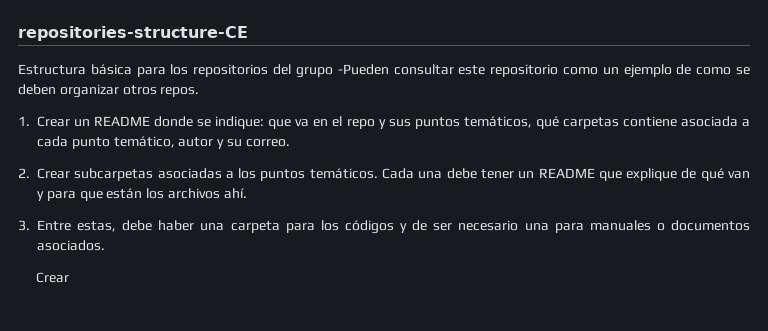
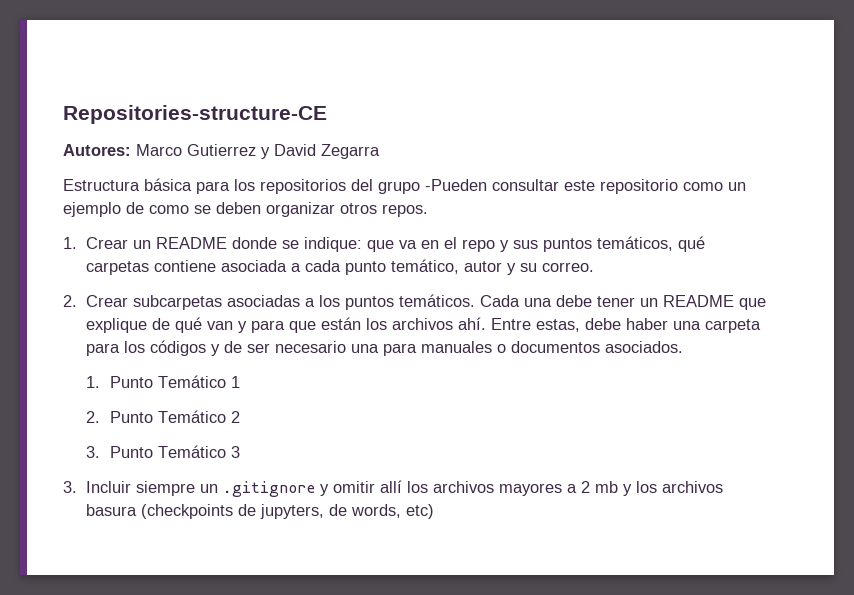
[18,26,248,41] repositories-structure-CE -> [63,105,327,124] [63,144,380,159] Repositories-structure-CE // Autores: Marco Gutierrez y David Zegarra
[18,220,30,231] // 3. -> (487, 323) none
[35,272,69,283] Crear -> [86,375,240,388] [86,410,240,423] [86,445,240,458] [63,480,724,497] [86,504,435,519] 1. Punto Temático 1 // 2. Punto Temático 2 // 3. Punto Temático 3 // 3. Incluir siempre un .gitignore y omitir allí los archivos mayores a 2 mb y los archivos basura (checkpoints de jupyters, de words, etc)

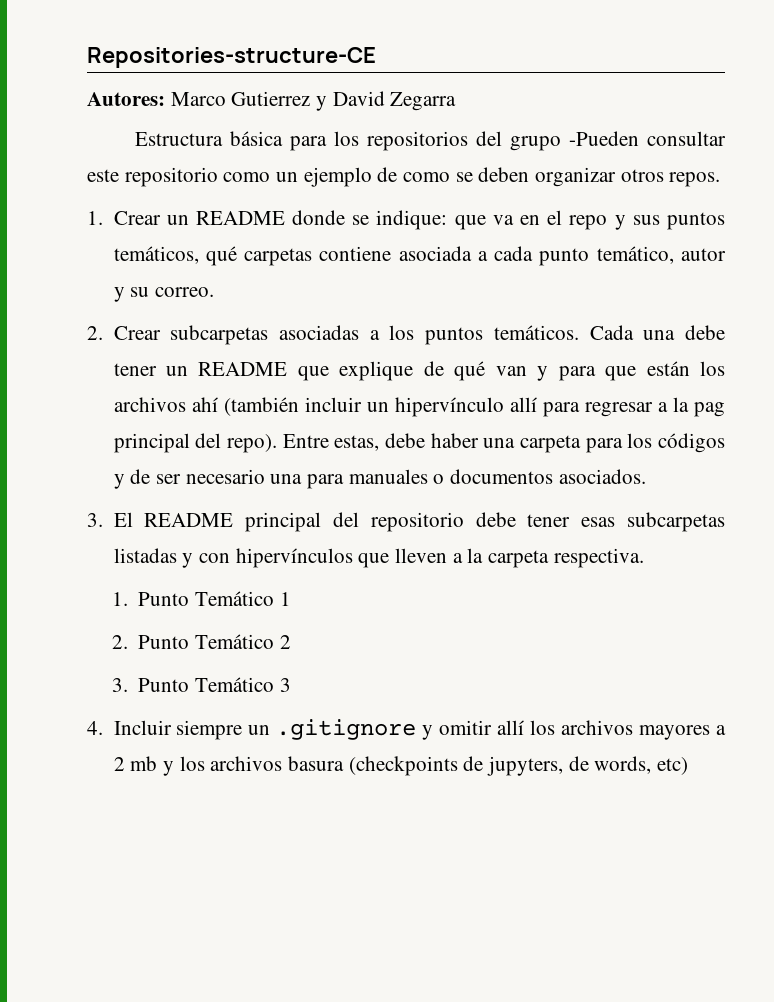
[458,317,487,330] ahí. -> [191,397,725,417] [113,433,277,453] ahí (también incluir un hipervínculo allí para regresar a la pag principal del repo).
(684, 347) none -> [87,512,725,532] [113,548,644,568] // 3. El README principal del repositorio debe tener esas subcarpetas listadas y con hipervínculos que lleven a la carpeta respectiva.
[63,481,77,493] 3. -> [87,721,103,735] 4.

